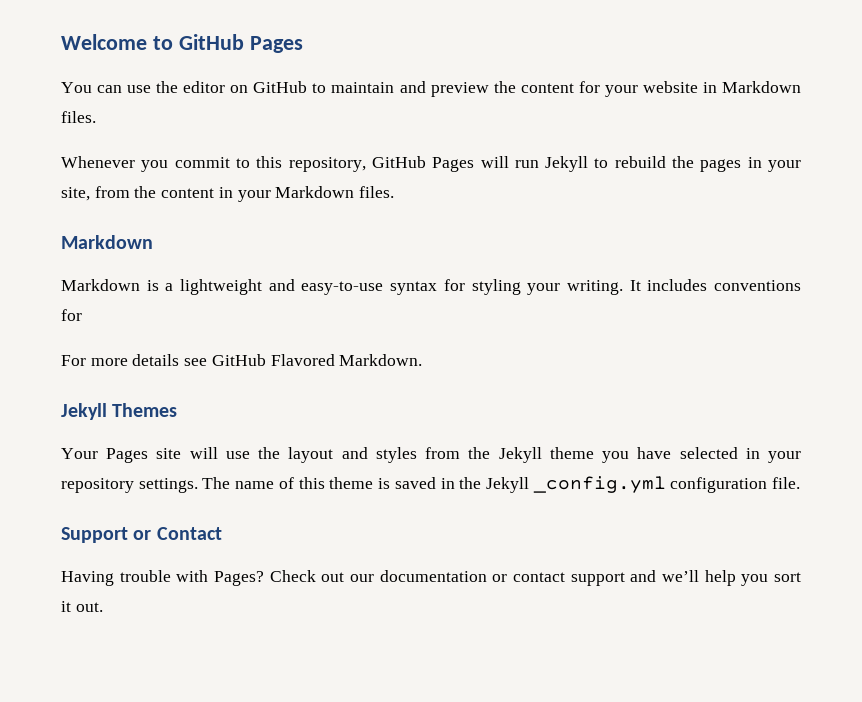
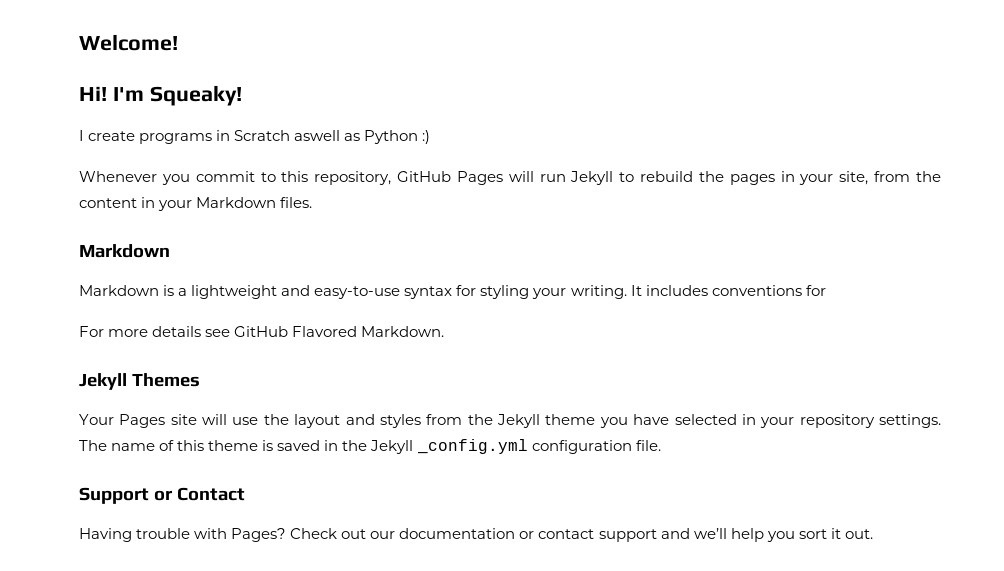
[61,34,303,53] [61,81,801,97] [61,111,96,123] Welcome to GitHub Pages // You can use the editor on GitHub to maintain and preview the content for your website in Markdown files. -> [79,34,178,51] [79,85,242,106] [79,130,431,144] Welcome! // Hi! I'm Squeaky! // I create programs in Scratch aswell as Python :)

